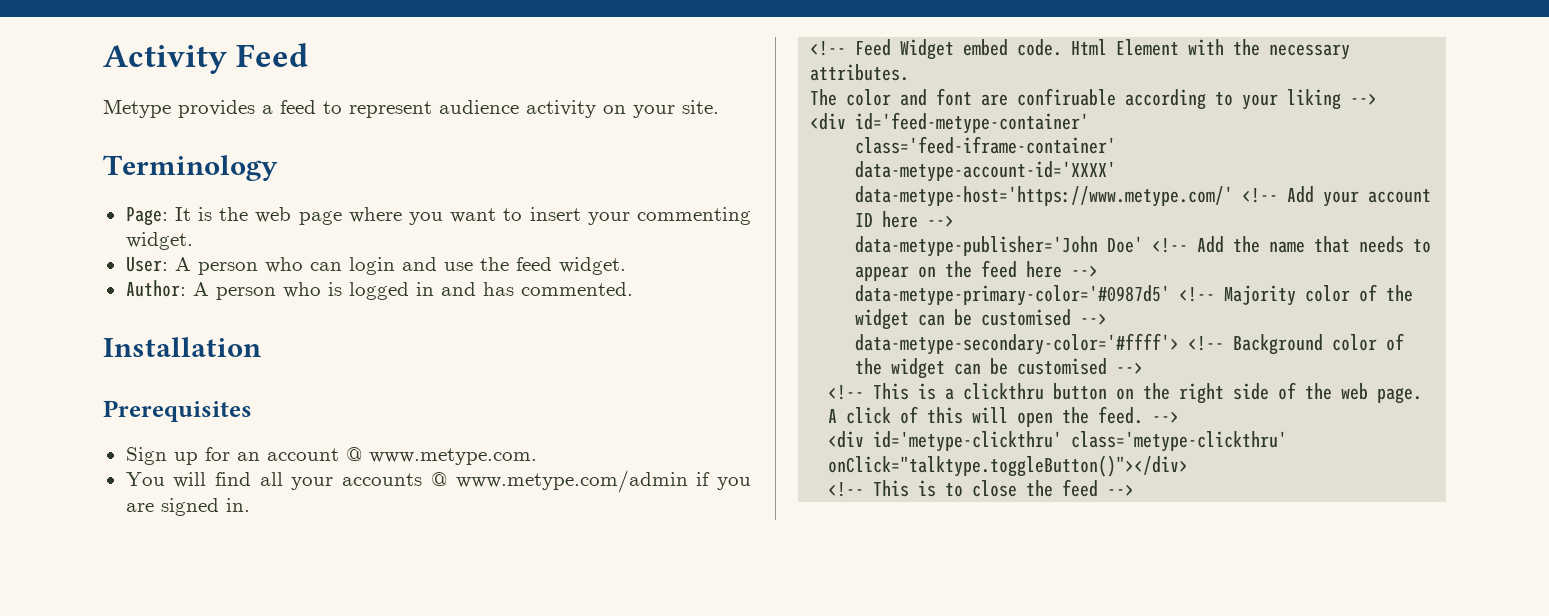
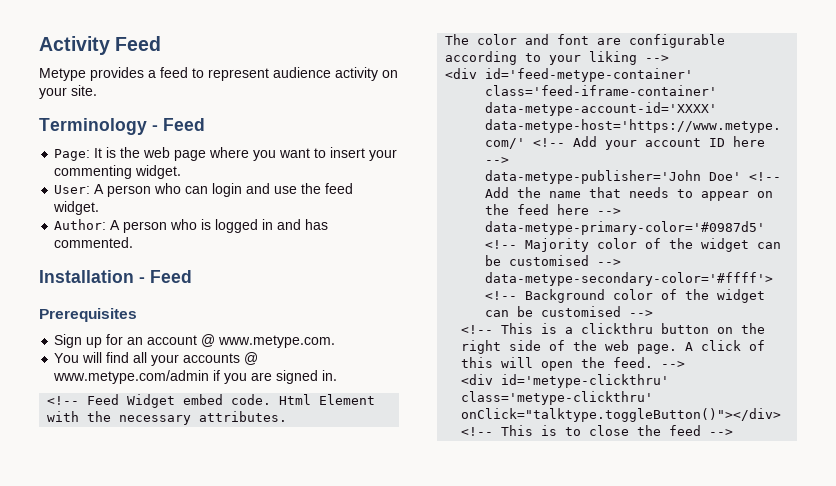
(278, 168) none -> [152,118,205,131] - Feed
(261, 347) none -> [139,270,192,283] - Feed
[1017,88,1117,106] confiruable -> [629,34,726,48] configurable

